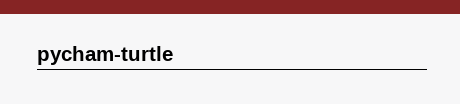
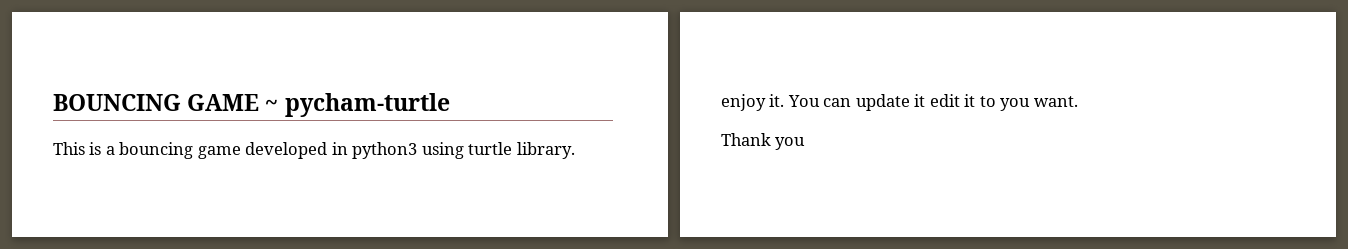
[37,46,173,65] pycham-turtle -> [53,93,450,117] [53,142,575,159] [721,94,1078,111] [721,133,806,150] BOUNCING GAME ~ pycham-turtle // This is a bouncing game developed in python3 using turtle library. enjoy it. You can update it edit it to you want. // Thank you

